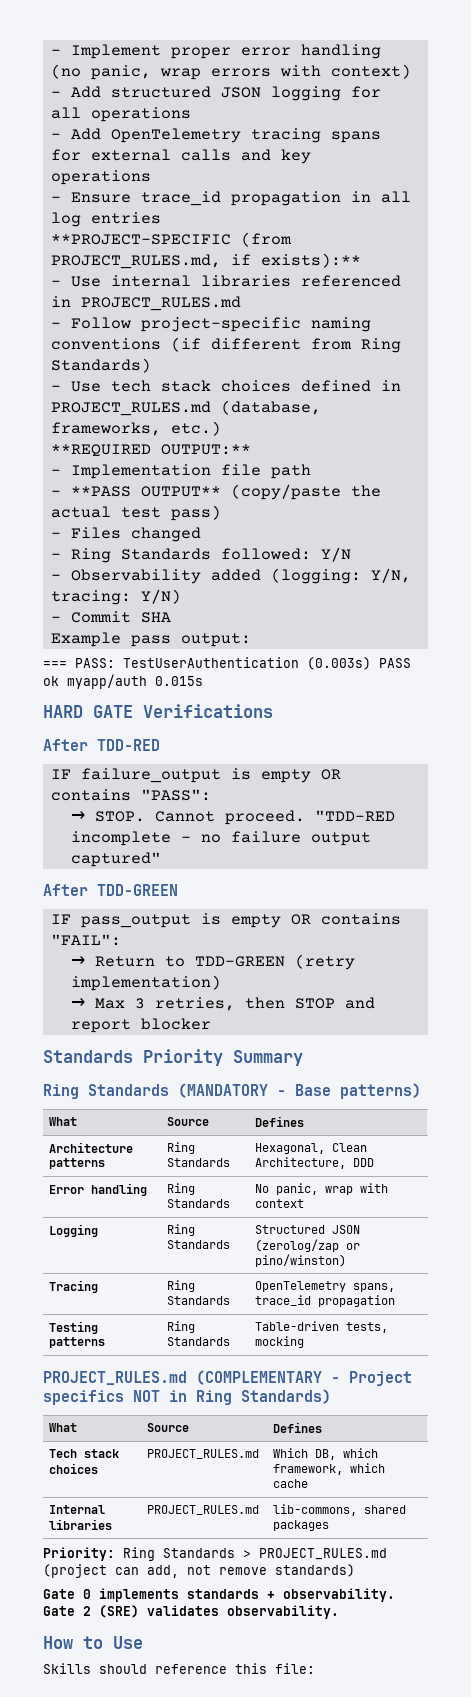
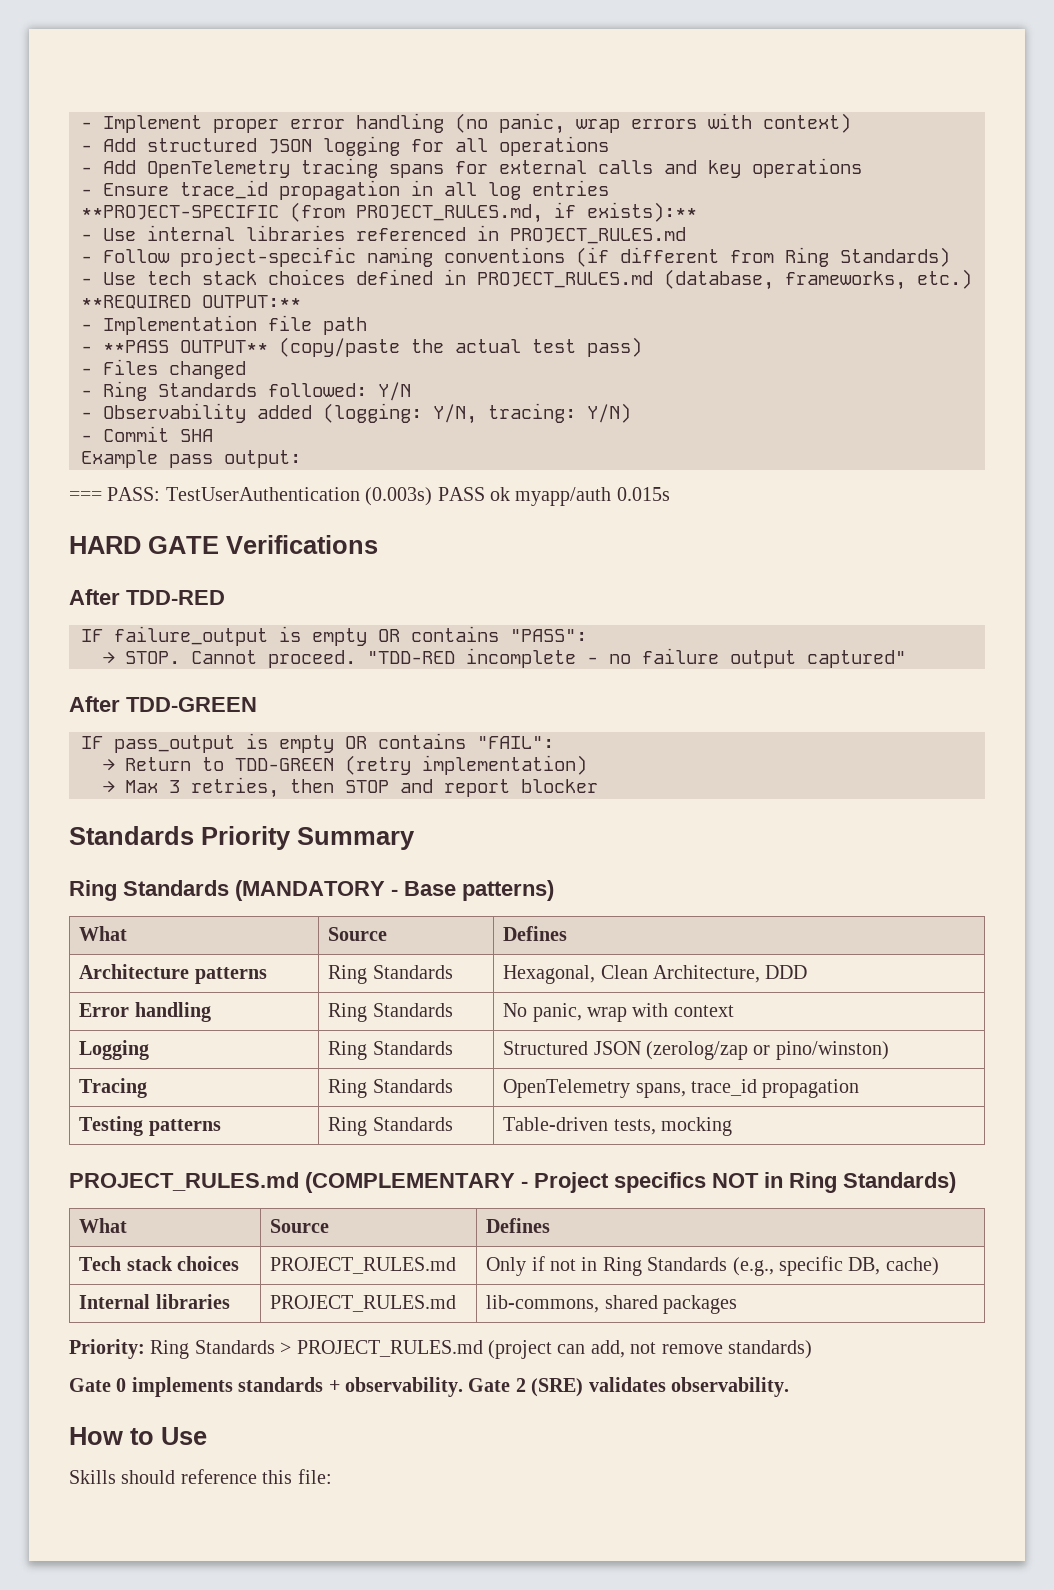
[273,1448,379,1460] [273,1463,386,1475] [273,1479,309,1488] Which DB, which framework, which cache -> [486,1256,939,1276] Only if not in Ring Standards (e.g., specific DB, cache)

